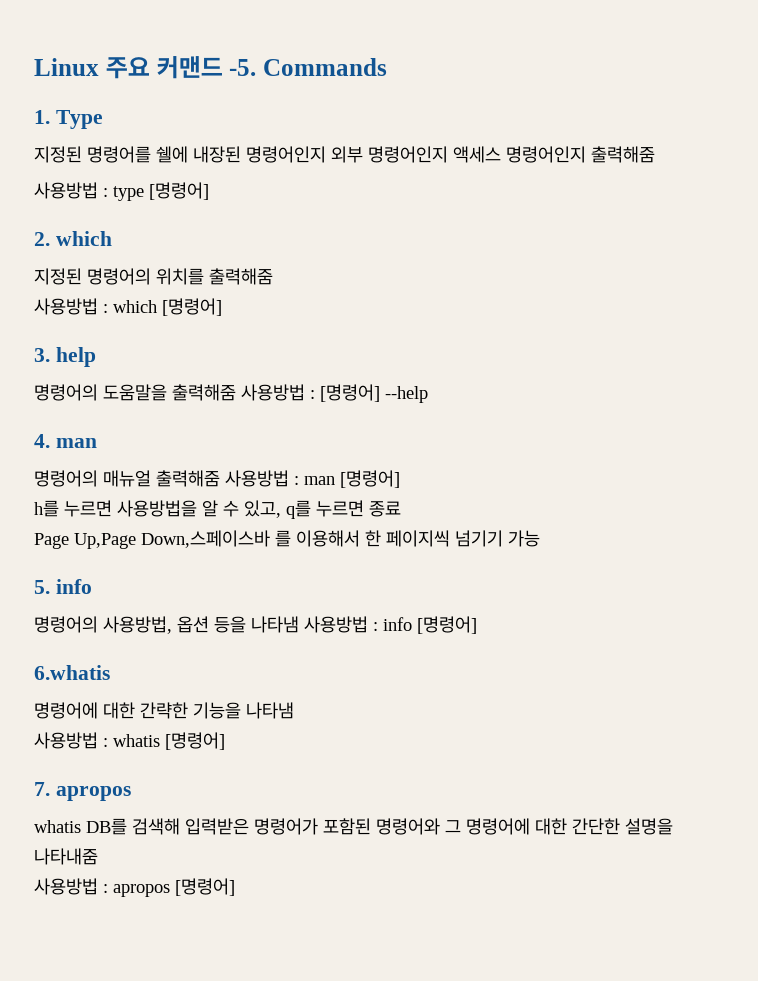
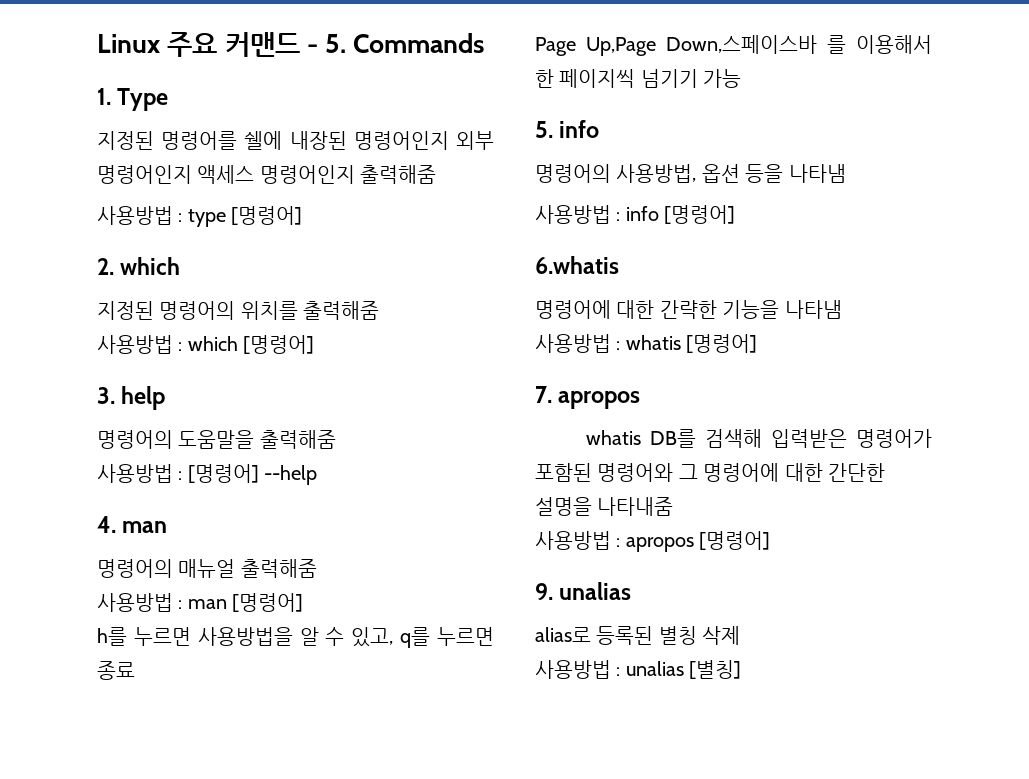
[229,59,257,76] -5. -> [306,34,347,53] - 5.
(236, 392) none -> (336, 439) //
(220, 478) none -> (317, 568) //
(299, 624) none -> (846, 173) //
(235, 887) none -> [535,582,632,600] [535,626,741,645] [535,660,742,679] // 9. unalias // alias로 등록된 별칭 삭제 // 사용방법 : unalias [별칭]

